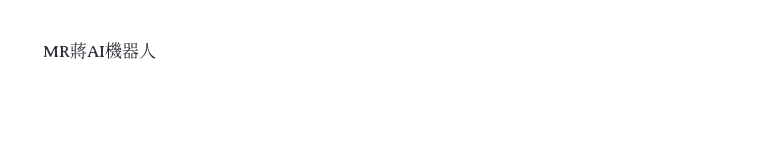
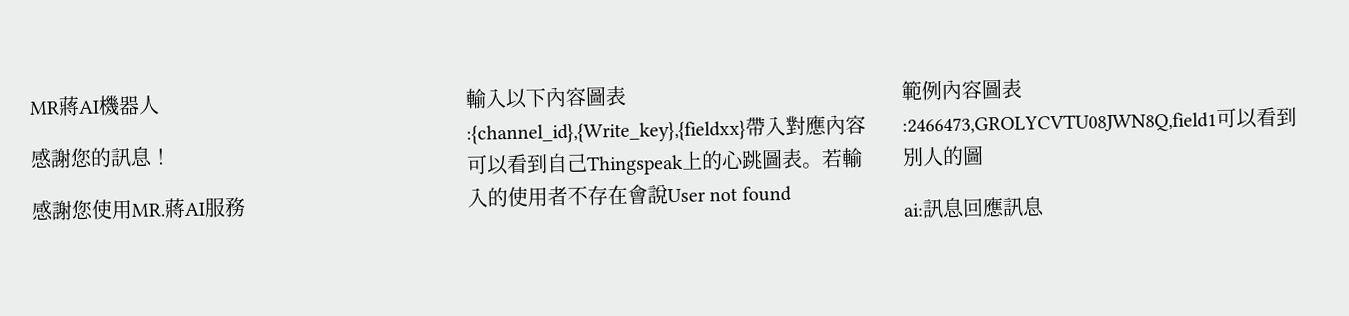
(156, 50) none -> [30,146,172,169] [31,196,246,221] [465,85,627,110] [466,114,866,145] [466,147,863,176] [467,184,792,208] [901,78,1022,101] [902,106,1297,136] [902,145,984,167] [903,196,1045,219] // 感謝您的訊息！ // 感謝您使用MR.蔣AI服務 // 輸入以下內容圖表:{channel_id},{Write_key},{fieldxx}帶入對應內容可以看到自己Thingspeak上的心跳圖表。若輸入的使用者不存在會說User not found // 範例內容圖表:2466473,GROLYCVTU08JWN8Q,field1可以看到別人的圖 // ai:訊息回應訊息

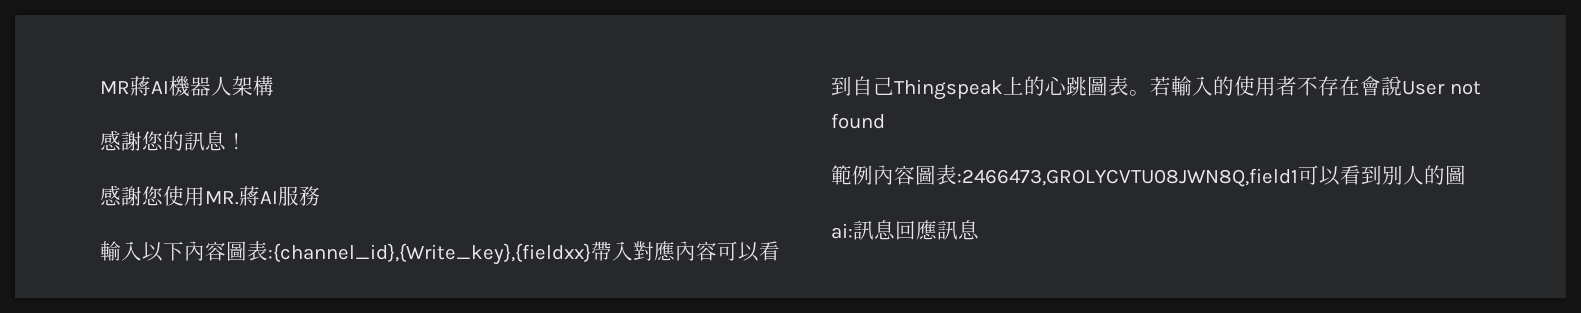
(160, 104) none -> [232,76,274,96] 架構

